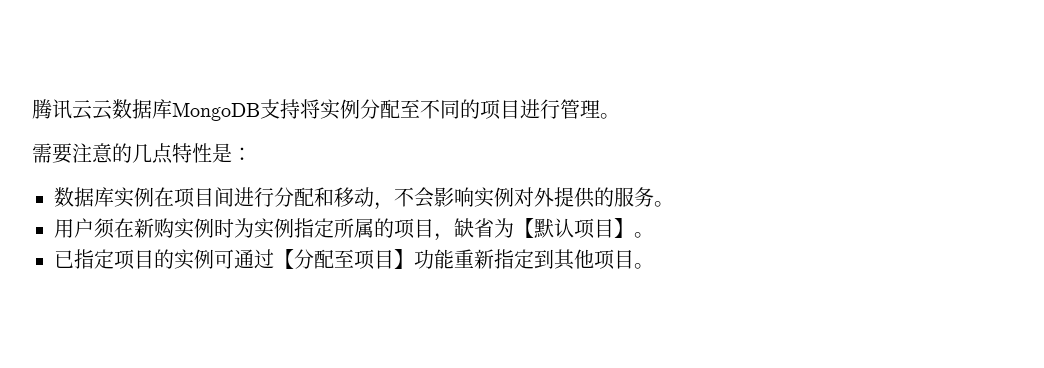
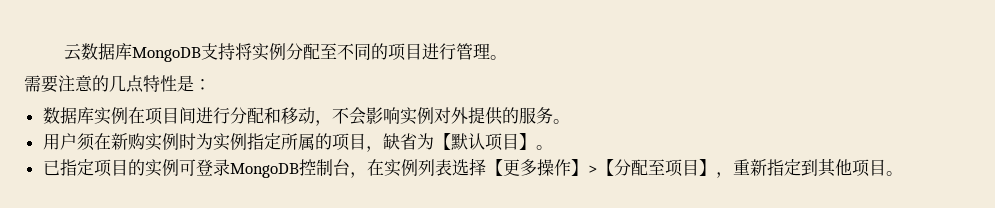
[32,99,92,120] 腾讯云 -> (64, 52) none
[234,249,274,269] 通过 -> [195,158,597,178] 登录MongoDB控制台，在实例列表选择【更多操作】>
[414,249,454,269] 功能 -> [715,172,733,178] ，

